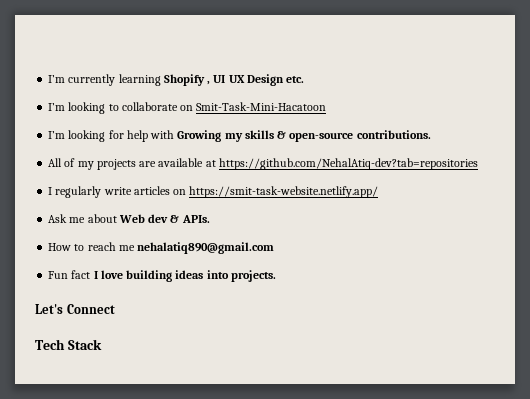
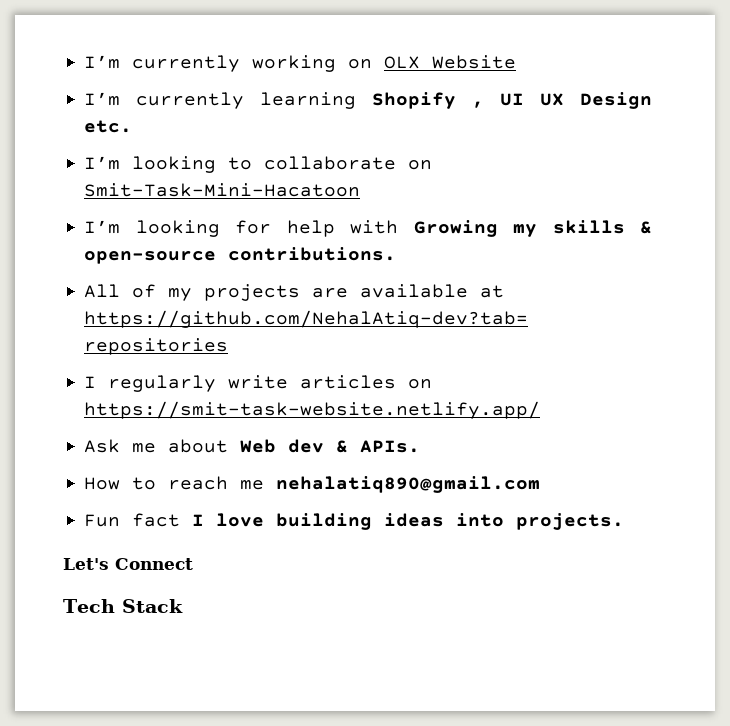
[48,74,116,86] I’m currently -> [84,55,517,72] [84,92,245,109] I’m currently working on OLX Website // I’m currently

